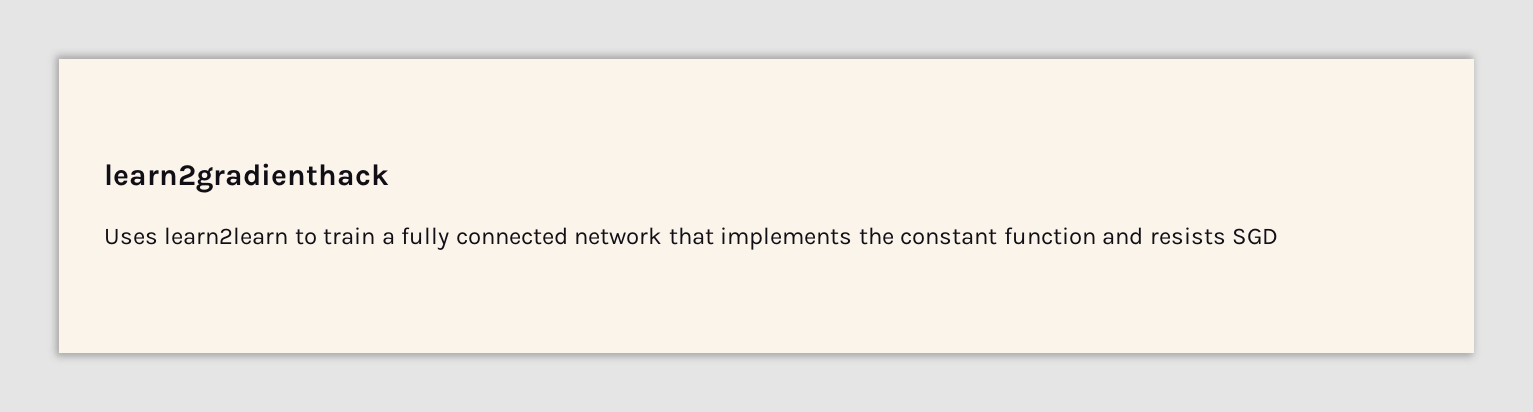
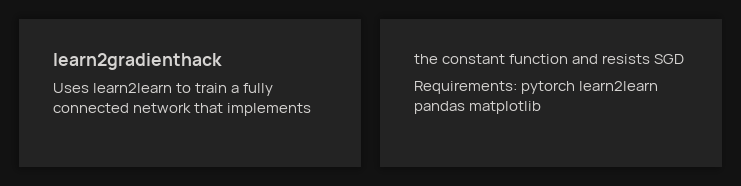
(1279, 236) none -> [414,81,659,94] [414,101,542,114] // Requirements: pytorch learn2learn pandas matplotlib

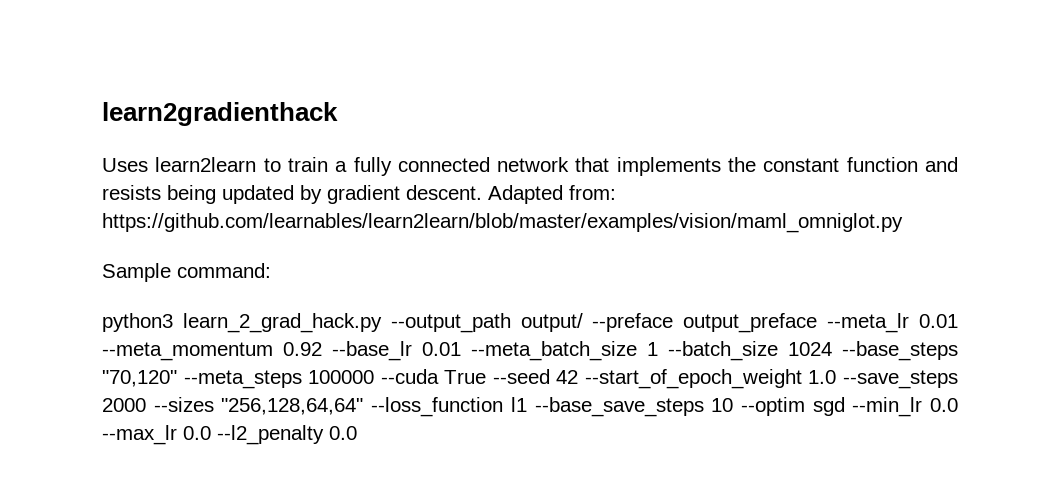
[654,54,685,64] [414,81,659,94] [414,101,542,114] SGD // Requirements: pytorch learn2learn pandas matplotlib -> [167,185,616,204] [102,213,903,233] [102,263,271,282] [102,313,958,333] [102,341,958,361] [102,369,958,389] [102,397,959,417] [102,425,357,445] being updated by gradient descent. Adapted from: https://github.com/learnables/learn2learn/blob/master/examples/vision/maml_omniglot.py // Sample command: // python3 learn_2_grad_hack.py --output_path output/ --preface output_preface --meta_lr 0.01 --meta_momentum 0.92 --base_lr 0.01 --meta_batch_size 1 --batch_size 1024 --base_steps "70,120" --meta_steps 100000 --cuda True --seed 42 --start_of_epoch_weight 1.0 --save_steps 2000 --sizes "256,128,64,64" --loss_function l1 --base_save_steps 10 --optim sgd --min_lr 0.0 --max_lr 0.0 --l2_penalty 0.0

